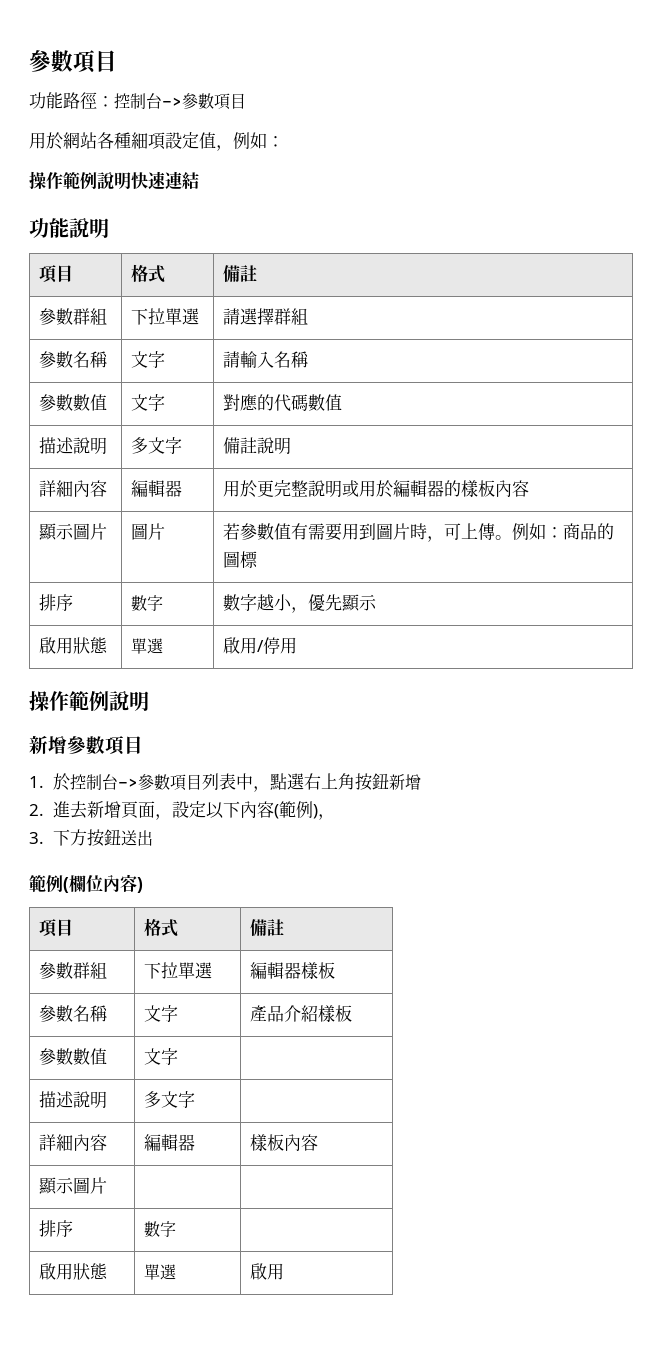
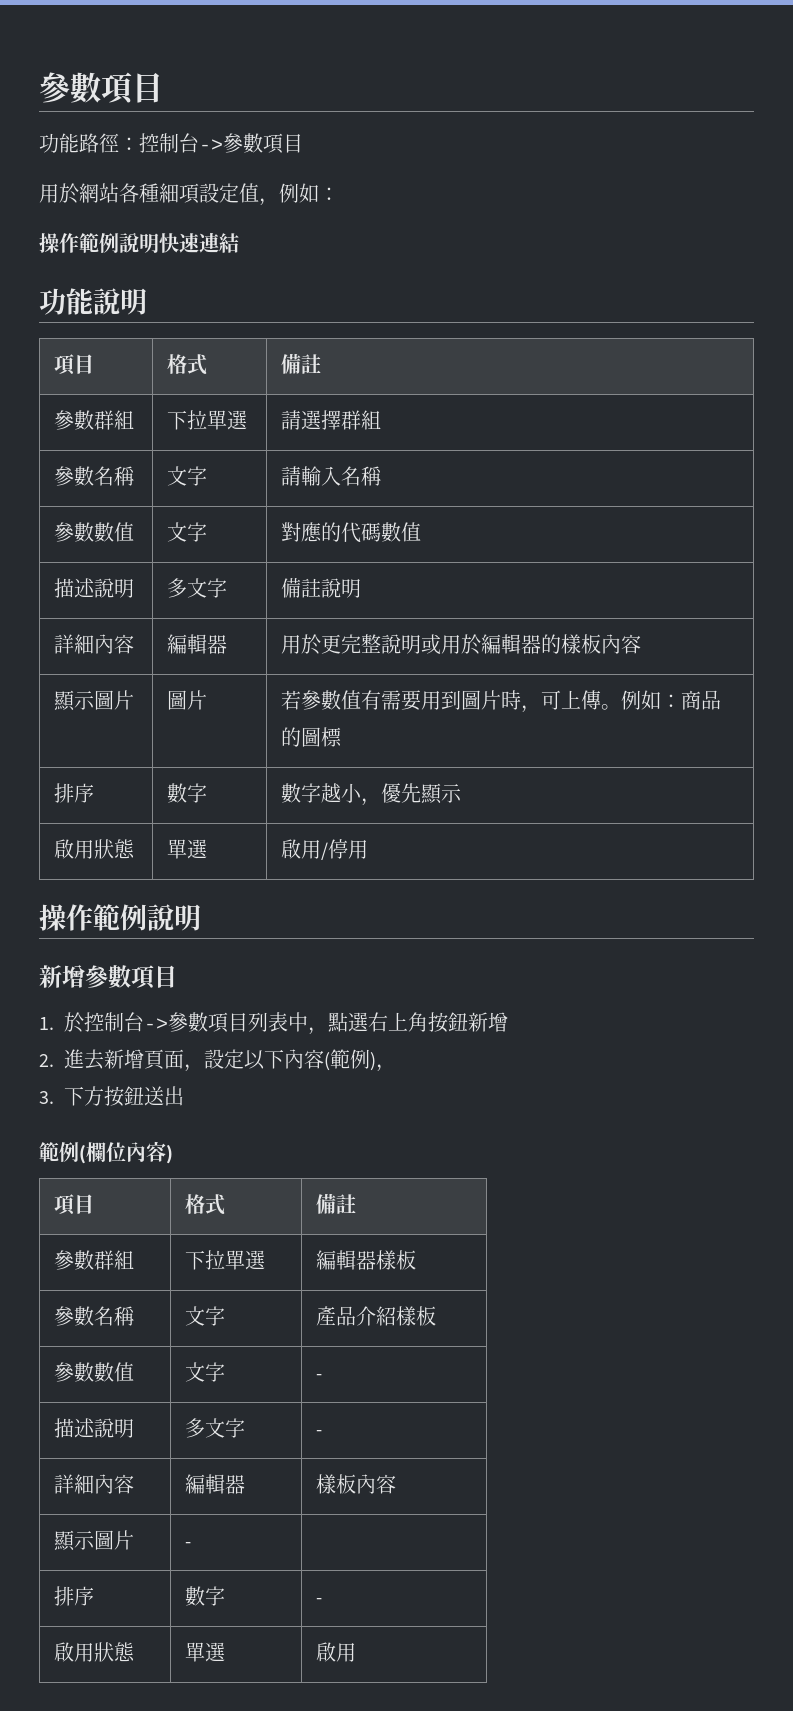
[38,1091,107,1109] [143,1091,195,1108] // 描述說明 | 多文字 | -> [315,1374,322,1380] [53,1418,134,1438] [184,1418,245,1438] [315,1430,322,1436] - // 描述說明 | 多文字 | -
[38,1220,73,1237] [143,1221,176,1237] | // 排序 | 數字 | -> [184,1542,191,1548] [53,1586,94,1606] [184,1586,225,1606] [315,1598,322,1604] - | // 排序 | 數字 | -

